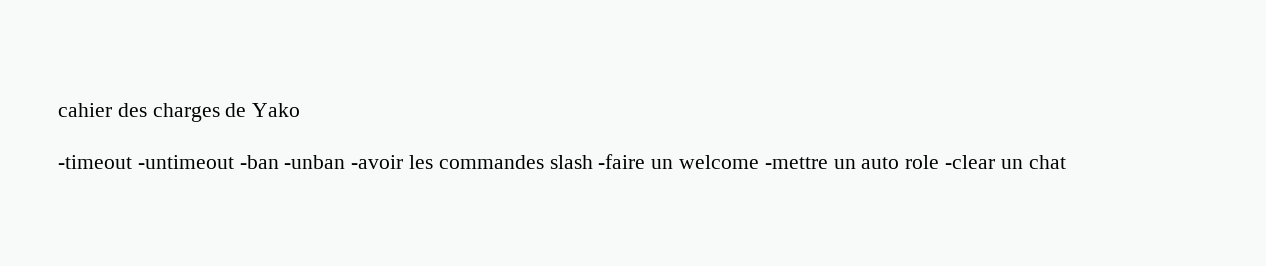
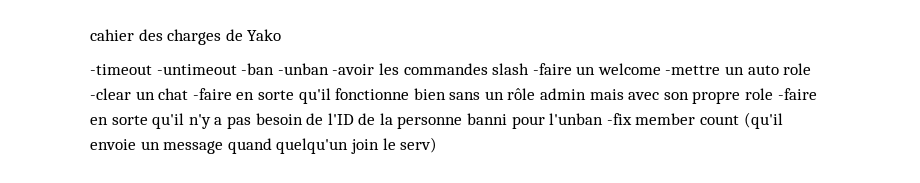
(1066, 162) none -> [192,88,817,104] [90,112,783,129] [90,137,438,154] -faire en sorte qu'il fonctionne bien sans un rôle admin mais avec son propre role -faire en sorte qu'il n'y a pas besoin de l'ID de la personne banni pour l'unban -fix member count (qu'il envoie un message quand quelqu'un join le serv)

